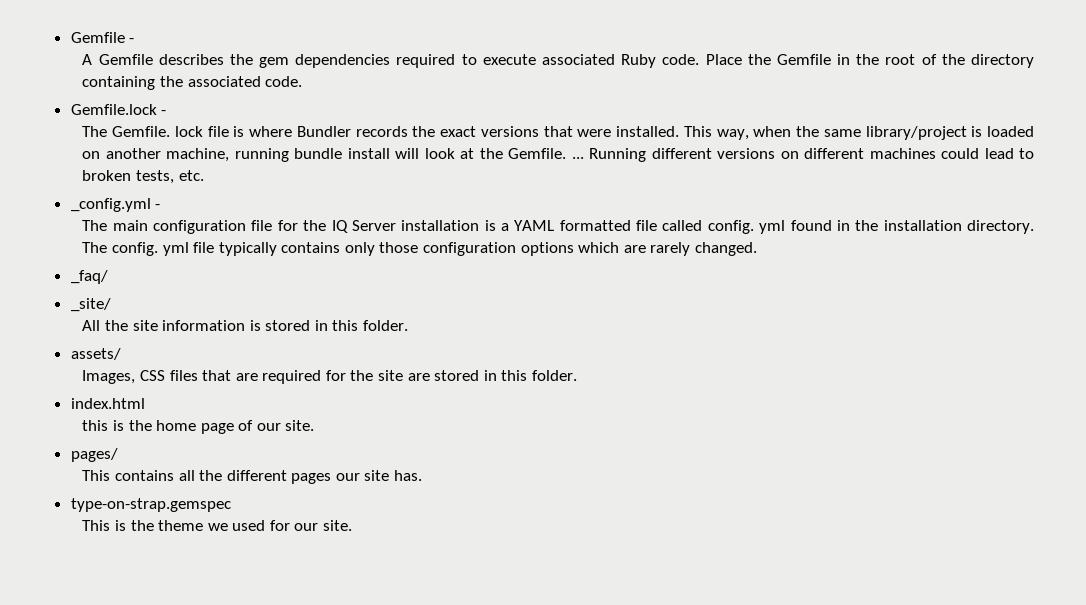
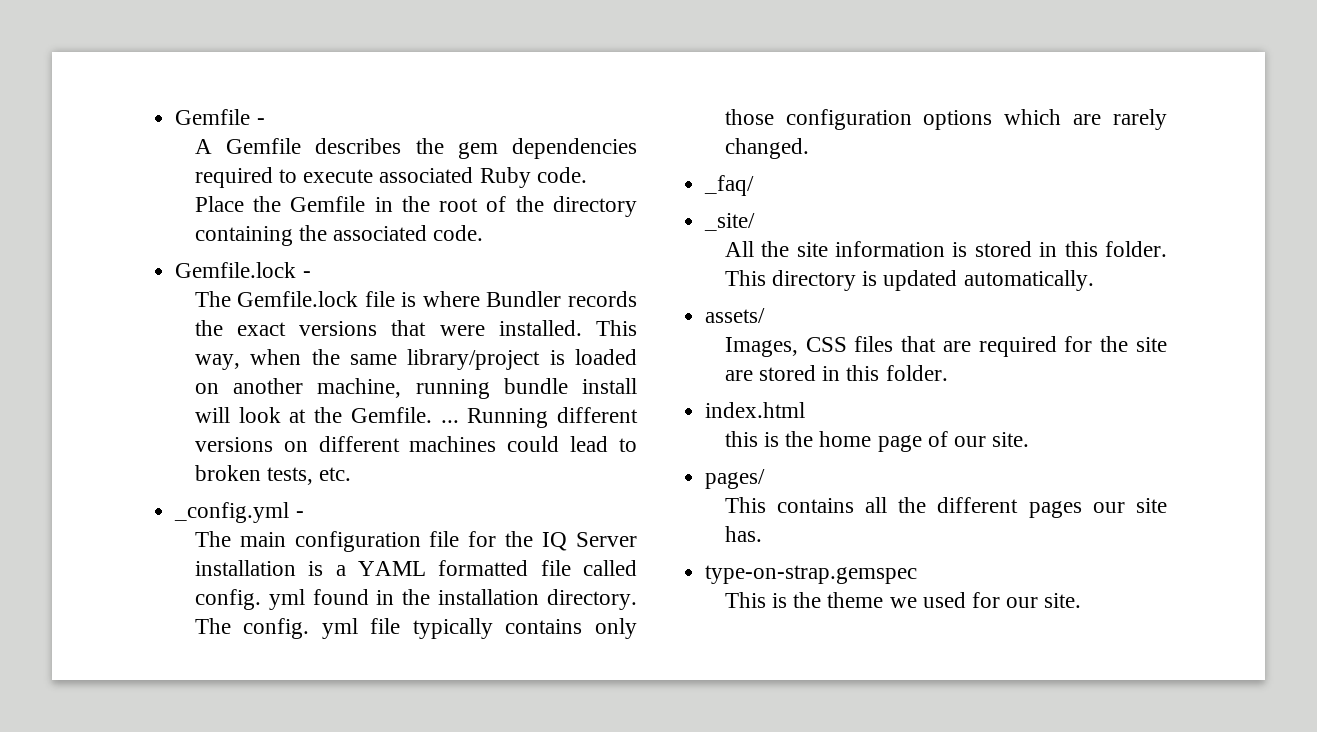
[112,126,203,137] Gemfile. lock -> [237,291,359,307] Gemfile.lock
(409, 325) none -> [724,270,1094,291] This directory is updated automatically.

